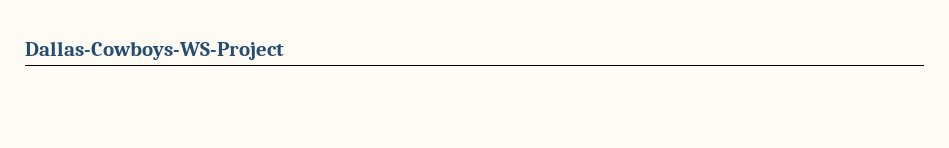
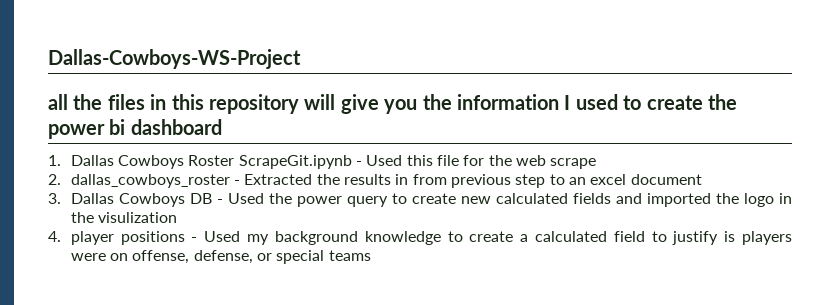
(284, 50) none -> [48,94,737,114] [48,119,222,139] [48,155,597,169] [48,174,702,188] [48,193,792,207] [70,212,178,223] [48,231,793,245] [70,250,371,264] // all the files in this repository will give you the information I used to create the power bi dashboard // 1. Dallas Cowboys Roster ScrapeGit.ipynb - Used this file for the web scrape // 2. dallas_cowboys_roster - Extracted the results in from previous step to an excel document // 3. Dallas Cowboys DB - Used the power query to create new calculated fields and imported the logo in the visulization // 4. player positions - Used my background knowledge to create a calculated field to justify is players were on offense, defense, or special teams

